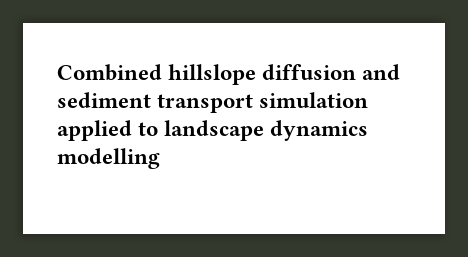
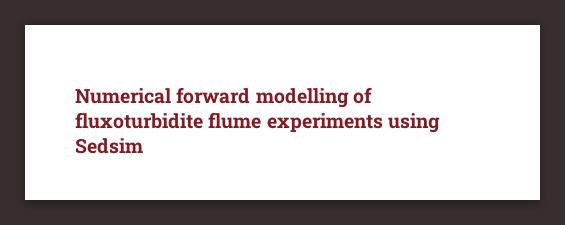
[57,64,401,85] [57,92,369,113] [57,120,369,141] [57,148,160,169] Combined hillslope diffusion and sediment transport simulation applied to landscape dynamics modelling -> [75,87,372,108] [75,112,440,133] [75,138,143,154] Numerical forward modelling of fluxoturbidite flume experiments using Sedsim

